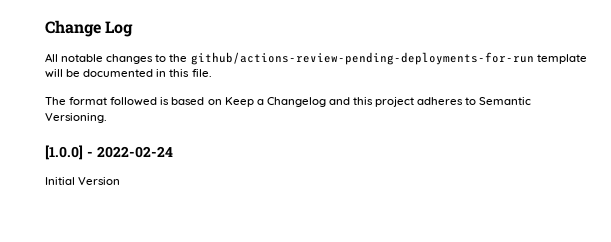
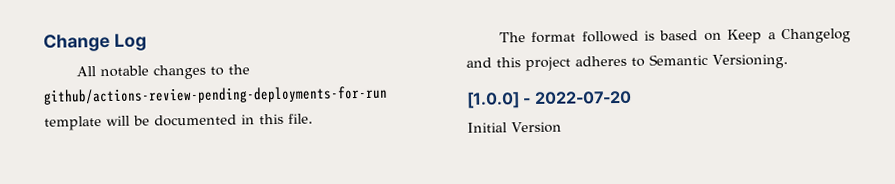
[96,146,173,158] 2022-02-24 -> [534,90,632,105] 2022-07-20

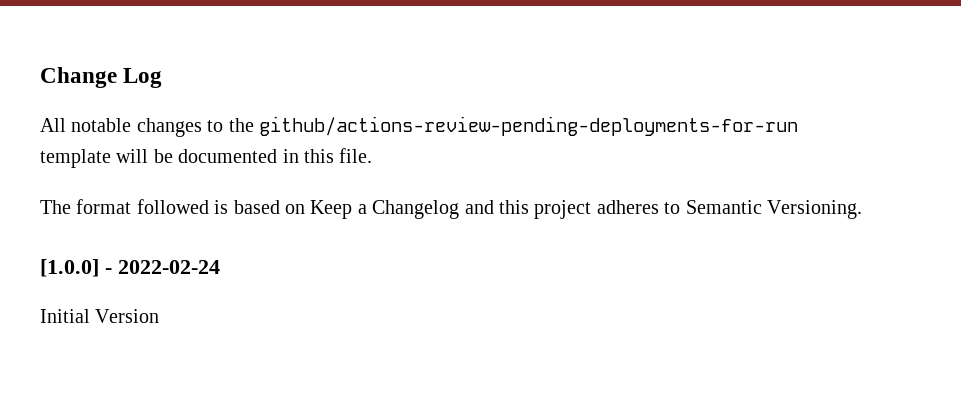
[534,90,632,105] 2022-07-20 -> [118,260,220,274] 2022-02-24

